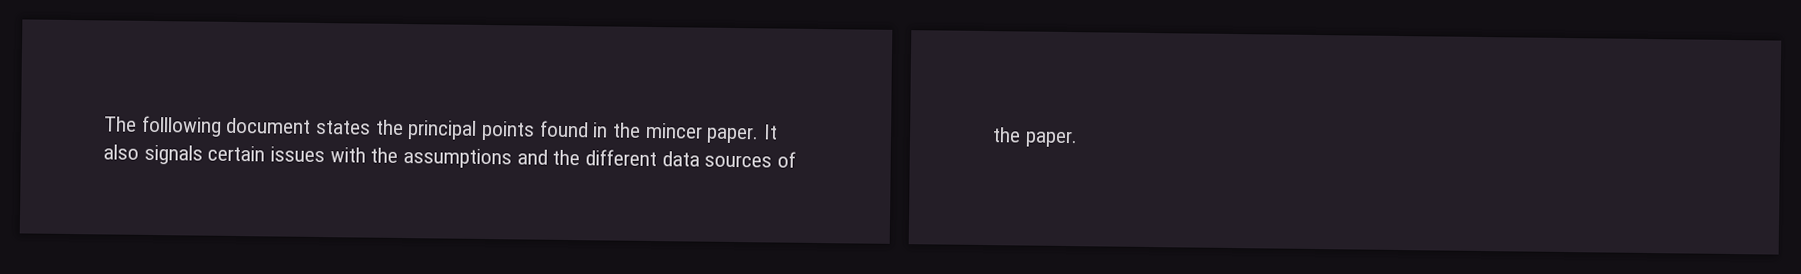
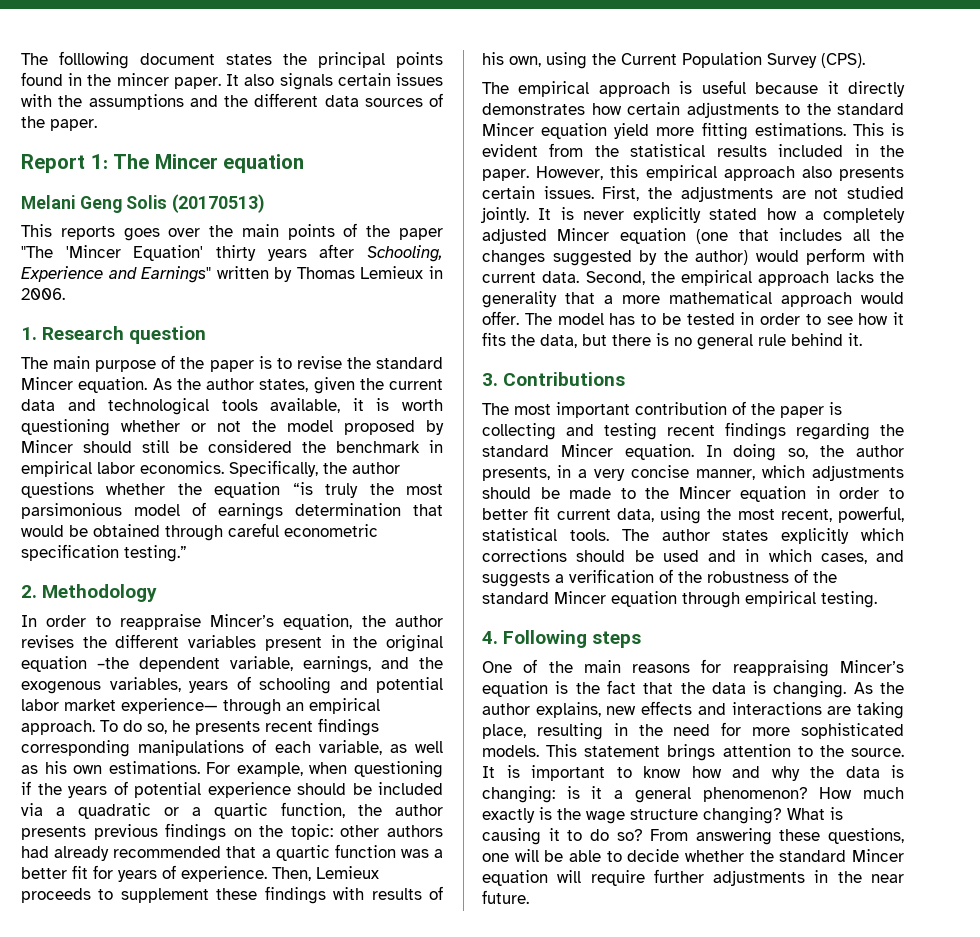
(1078, 139) none -> [21,154,305,173] [21,194,266,213] [21,223,443,241] [21,244,443,262] [21,266,443,283] [21,288,65,300] [21,326,207,344] [21,355,443,372] [21,377,443,394] [21,398,443,415] [21,419,444,436] [21,440,443,453] [21,460,400,477] [21,482,444,498] [21,502,443,520] [21,523,378,541] [21,544,187,562] [21,584,158,602] [21,614,443,630] [21,634,444,652] [21,656,443,673] [21,676,443,694] [21,698,380,715] [21,718,379,736] [21,739,444,757] [21,761,443,778] [21,781,443,798] [21,802,443,819] [21,823,443,841] [21,844,443,861] [21,865,379,882] [21,886,443,904] [482,52,865,69] [482,80,905,97] [482,102,904,118] [482,122,904,140] [482,143,904,157] [482,165,904,181] [482,186,904,202] [481,207,905,223] [482,228,904,244] [482,248,904,266] [482,270,904,286] [482,291,904,308] [482,311,904,325] [482,332,862,350] [482,372,626,386] [482,401,842,418] [482,422,904,440] [482,444,904,461] [482,465,904,481] [482,486,904,502] [482,506,904,524] [482,528,904,544] [482,549,904,564] [482,569,837,587] [482,591,877,608] [482,630,642,648] [482,659,904,677] [482,680,904,698] [482,701,904,719] [482,722,904,740] [482,744,904,761] [482,765,904,781] [482,786,904,803] [482,807,843,824] [482,828,904,845] [482,849,904,862] [482,869,904,886] [482,890,529,904] // Report 1: The Mincer equation // Melani Geng Solis (20170513) // This reports goes over the main points of the paper "The 'Mincer Equation' thirty years after Schooling, Experience and Earnings" written by Thomas Lemieux in 2006. // 1. Research question // The main purpose of the paper is to revise the standard Mincer equation. As the author states, given the current data and technological tools available, it is worth questioning whether or not the model proposed by Mincer should still be considered the benchmark in empirical labor economics. Specifically, the author questions whether the equation “is truly the most parsimonious model of earnings determination that would be obtained through careful econometric specification testing.” // 2. Methodology // In order to reappraise Mincer’s equation, the author revises the different variables present in the original equation –the dependent variable, earnings, and the exogenous variables, years of schooling and potential labor market experience— through an empirical approach. To do so, he presents recent findings corresponding manipulations of each variable, as well as his own estimations. For example, when questioning if the years of potential experience should be included via a quadratic or a quartic function, the author presents previous findings on the topic: other authors had already recommended that a quartic function was a better fit for years of experience. Then, Lemieux proceeds to supplement these findings with results of his own, using the Current Population Survey (CPS). // The empirical approach is useful because it directly demonstrates how certain adjustments to the standard Mincer equation yield more fitting estimations. This is evident from the statistical results included in the paper. However, this empirical approach also presents certain issues. First, the adjustments are not studied jointly. It is never explicitly stated how a completely adjusted Mincer equation (one that includes all the changes suggested by the author) would perform with current data. Second, the empirical approach lacks the generality that a more mathematical approach would offer. The model has to be tested in order to see how it fits the data, but there is no general rule behind it. // 3. Contributions // The most important contribution of the paper is collecting and testing recent findings regarding the standard Mincer equation. In doing so, the author presents, in a very concise manner, which adjustments should be made to the Mincer equation in order to better fit current data, using the most recent, powerful, statistical tools. The author states explicitly which corrections should be used and in which cases, and suggests a verification of the robustness of the standard Mincer equation through empirical testing. // 4. Following steps // One of the main reasons for reappraising Mincer’s equation is the fact that the data is changing. As the author explains, new effects and interactions are taking place, resulting in the need for more sophisticated models. This statement brings attention to the source. It is important to know how and why the data is changing: is it a general phenomenon? How much exactly is the wage structure changing? What is causing it to do so? From answering these questions, one will be able to decide whether the standard Mincer equation will require further adjustments in the near future.

